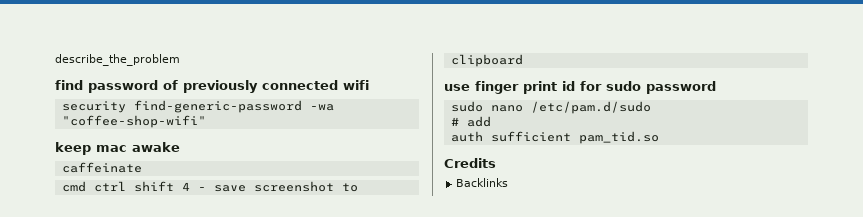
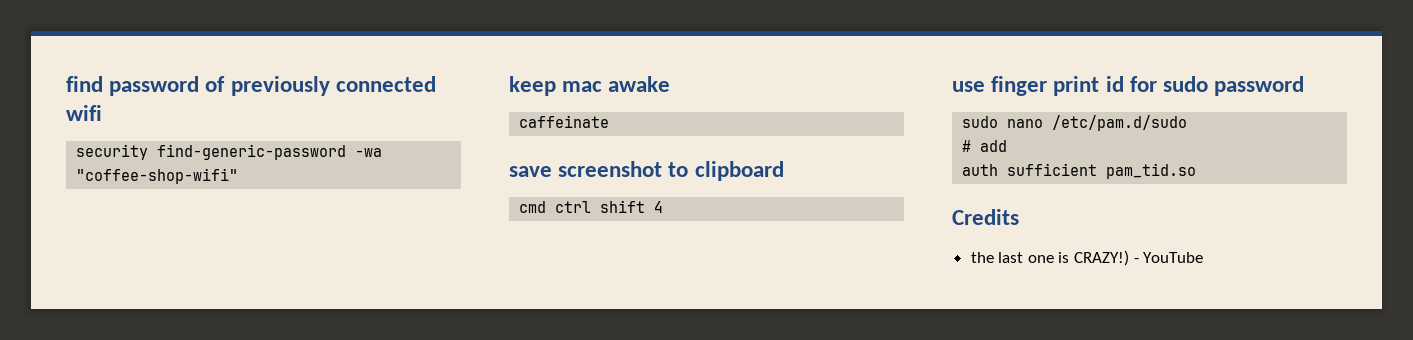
[55,54,180,66] describe_the_problem // -> (66, 84) none
(142, 167) none -> [509,161,784,181] // save screenshot to clipboard
[197,181,358,192] [450,54,523,67] - save screenshot to clipboard -> (664, 207) none
[456,178,509,187] Backlinks -> [970,250,1204,266] the last one is CRAZY!) - YouTube

